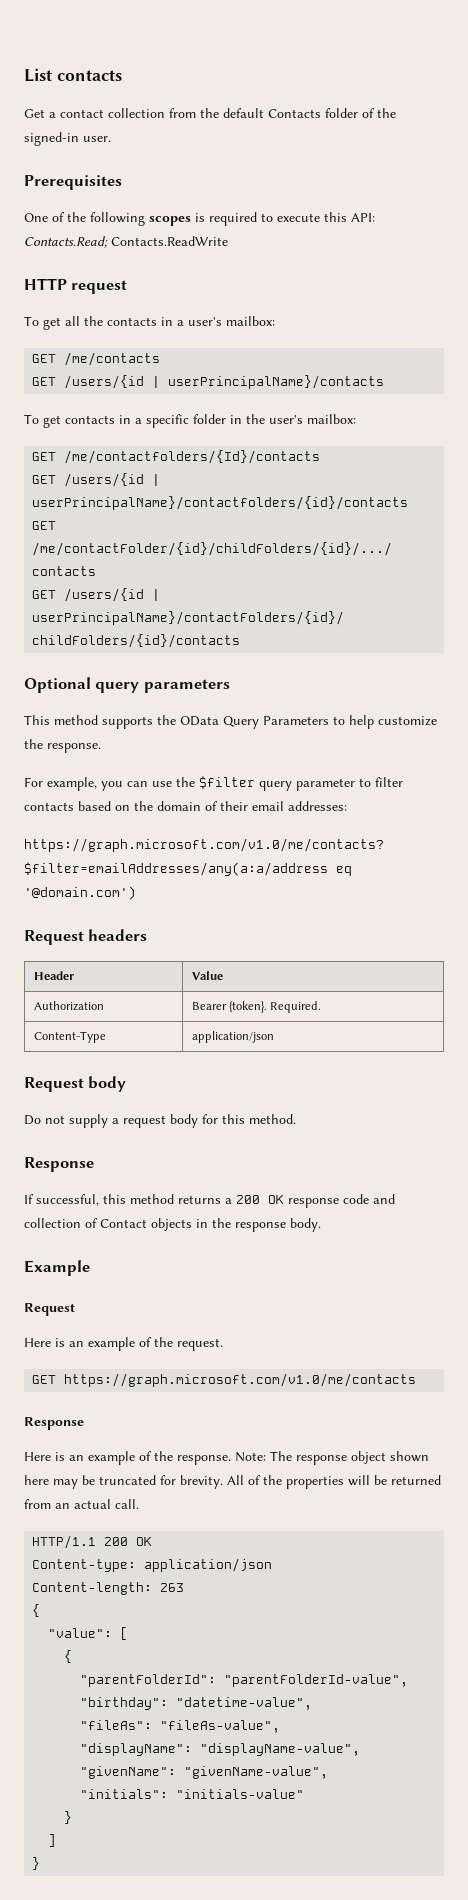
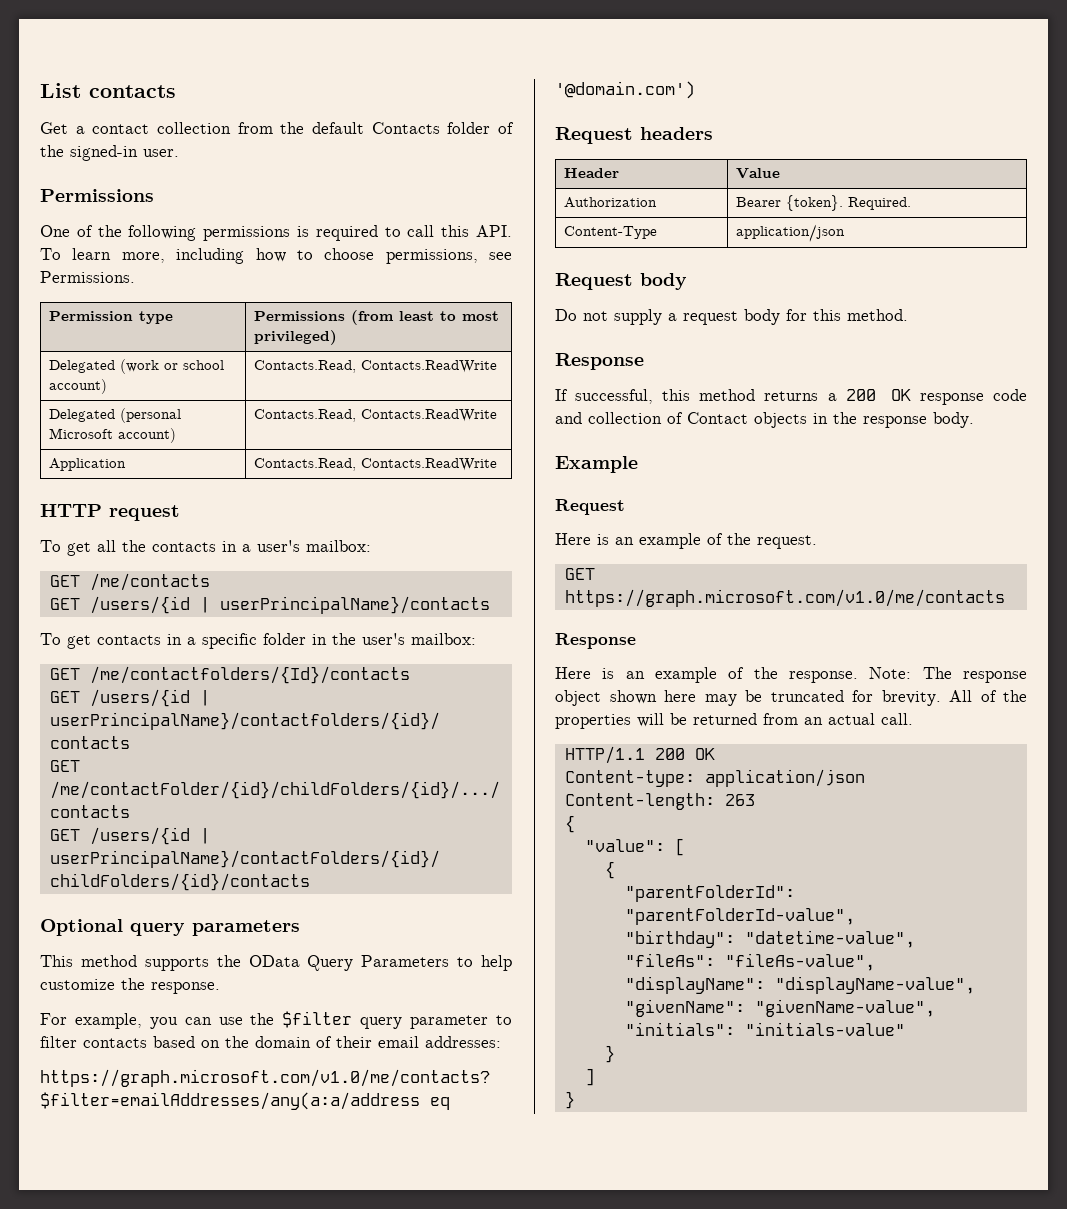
[24,175,122,190] Prerequisites -> [40,189,154,202] Permissions
[149,216,191,226] scopes -> [203,226,291,241] permissions
[277,212,375,222] [24,236,108,248] execute this API: Contacts.Read; -> [407,225,512,237] [40,248,512,264] [40,271,135,283] [49,311,174,324] [254,310,500,325] [254,330,338,345] [49,359,225,374] [49,379,108,394] [254,360,498,373] [49,408,182,423] [49,428,177,443] [254,409,498,422] [49,458,127,471] [254,458,357,471] call this API. To learn more, including how to choose permissions, see Permissions. // Permission type | Permissions (from least to most privileged) // Delegated (work or school account) | Contacts.Read, Contacts.ReadWrite // Delegated (personal Microsoft account) | Contacts.Read, Contacts.ReadWrite // Application | Contacts.Read,

